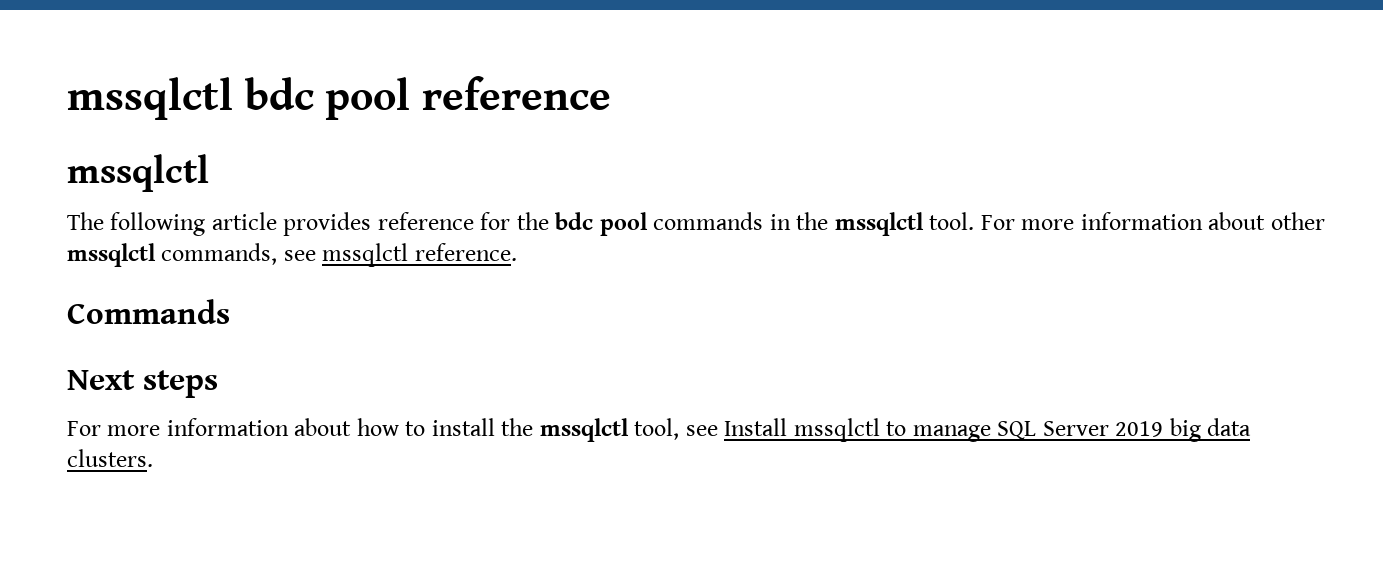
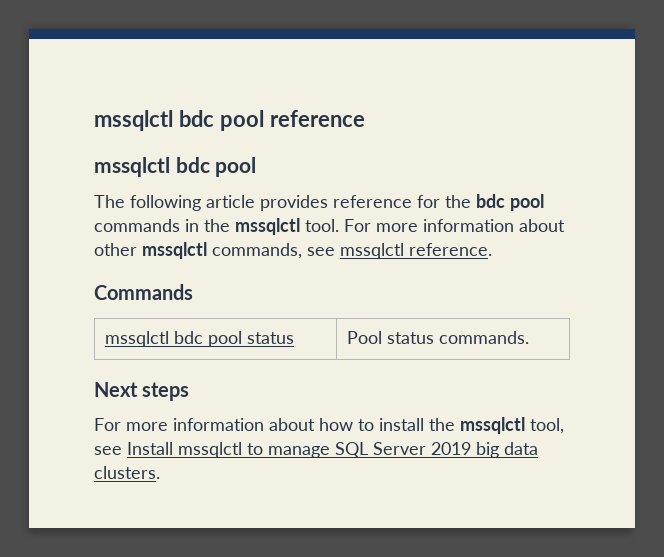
(209, 173) none -> [175,157,257,177] bdc pool
(230, 311) none -> [105,331,295,347] [347,331,530,344] // mssqlctl bdc pool status | Pool status commands.

